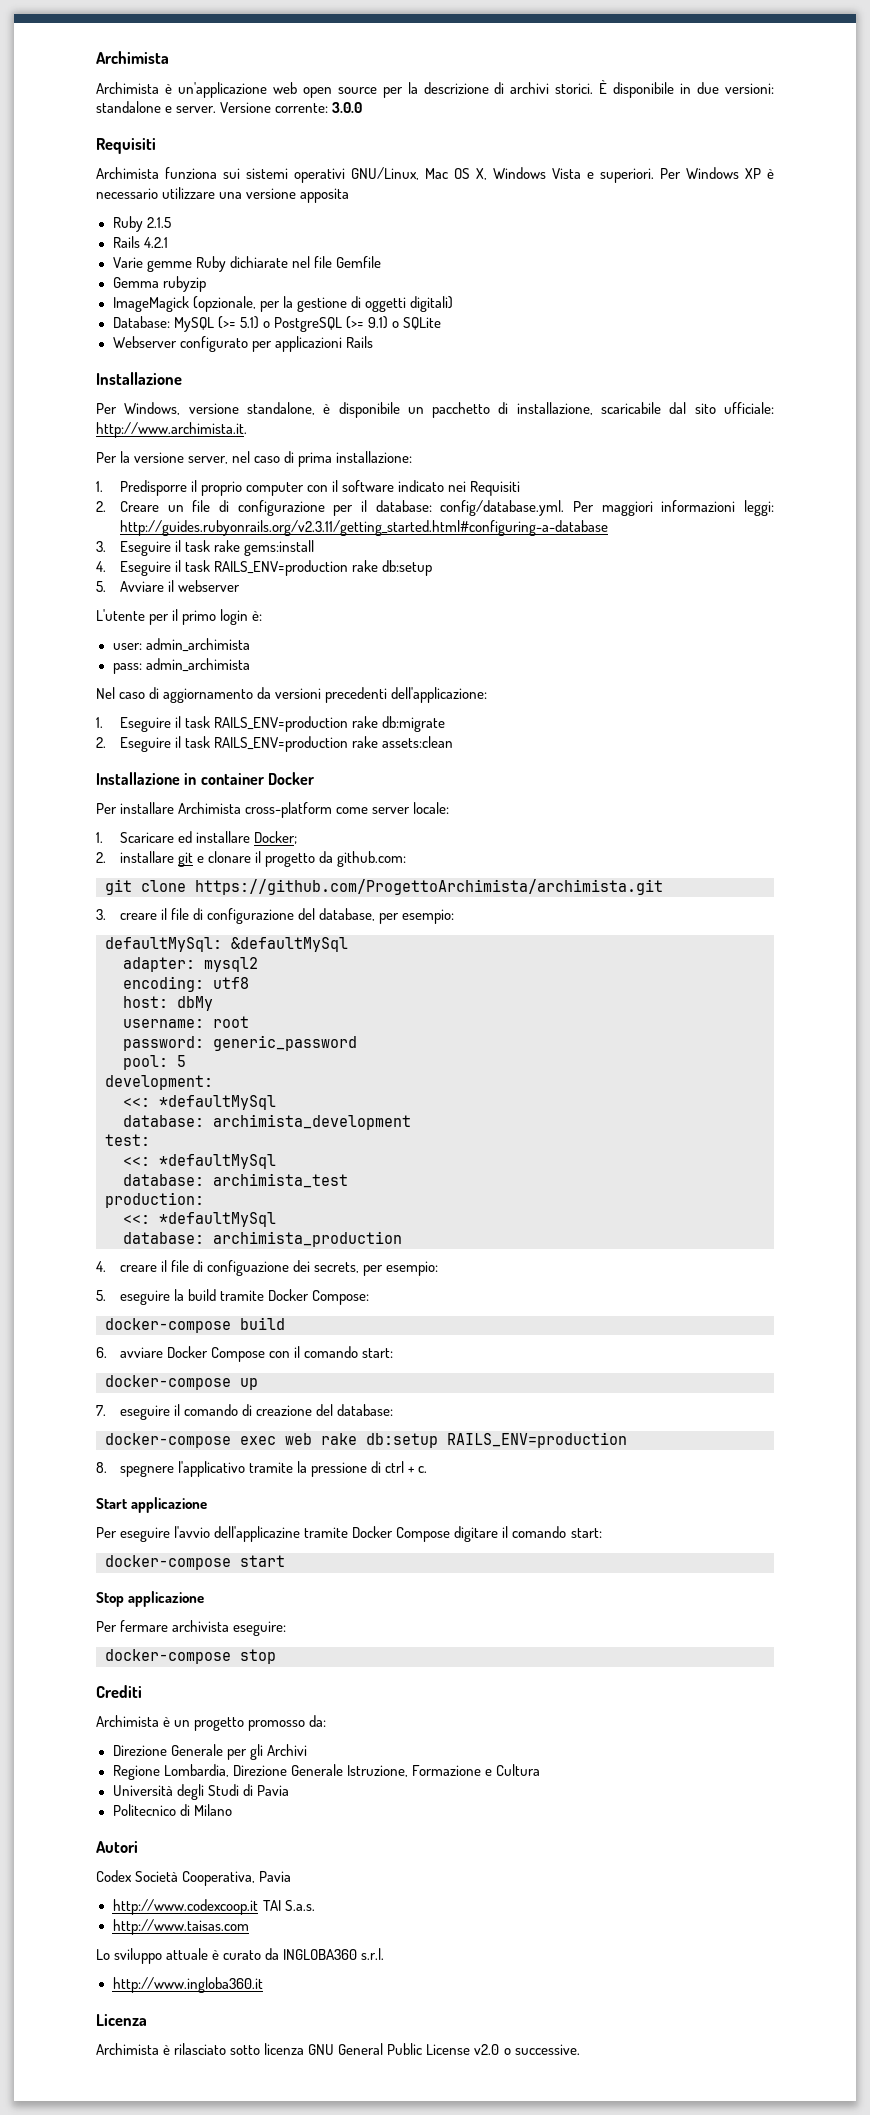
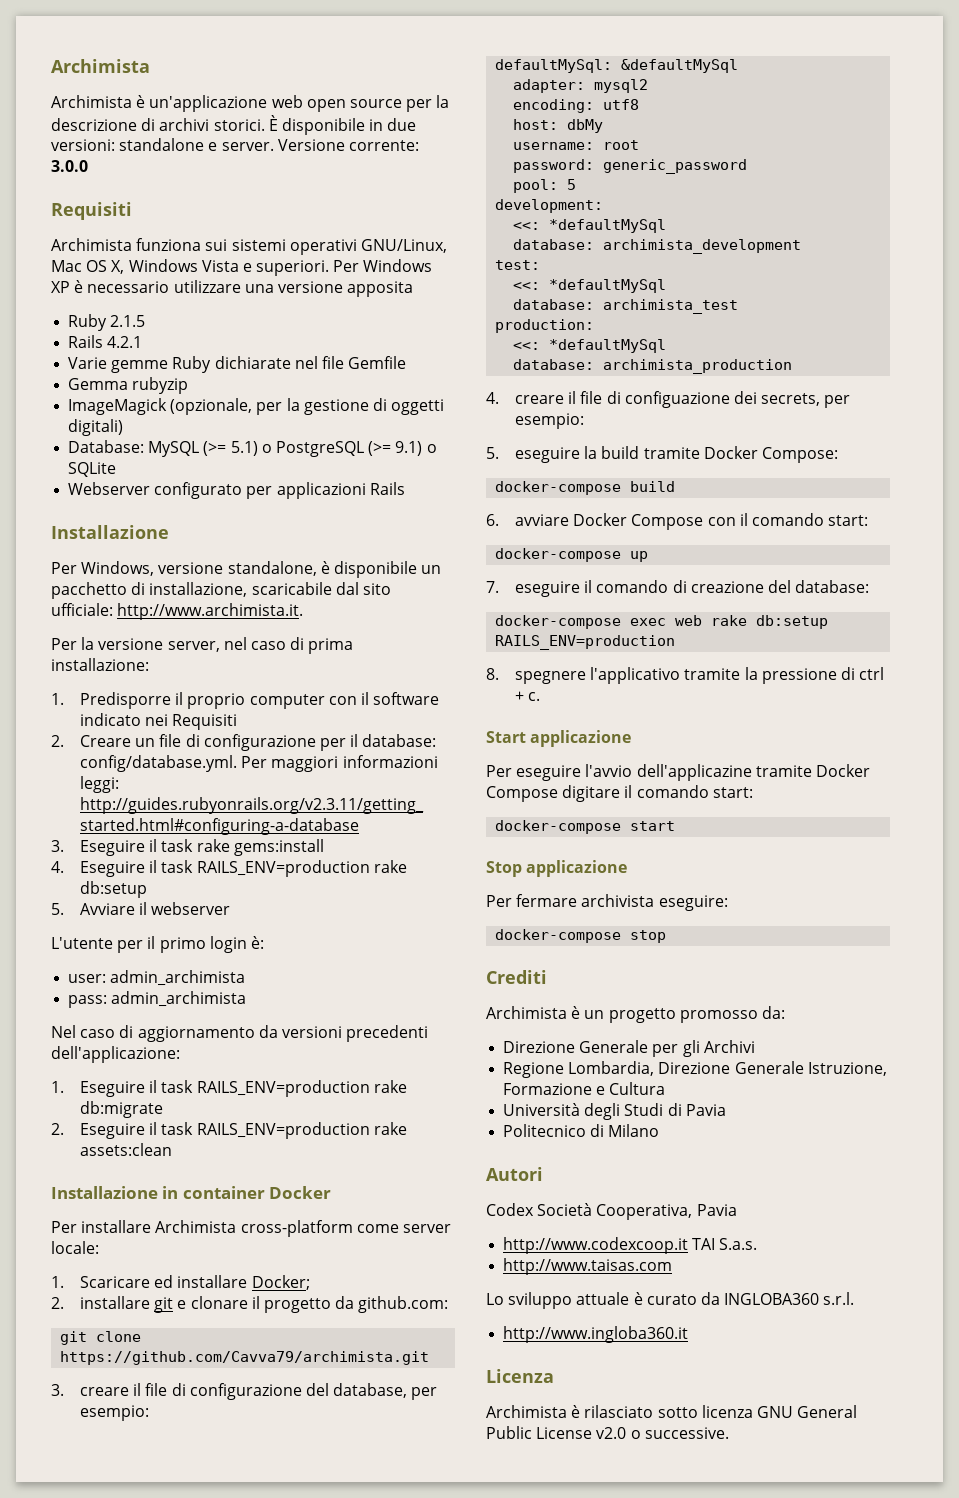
[195,879,663,895] https://github.com/ProgettoArchimista/archimista.git -> [60,1351,430,1365] https://github.com/Cavva79/archimista.git

